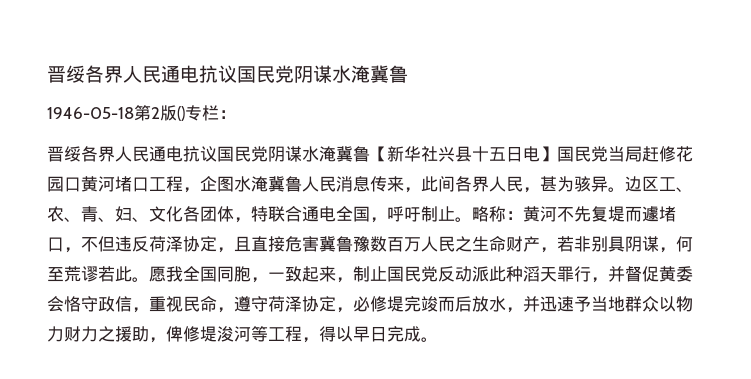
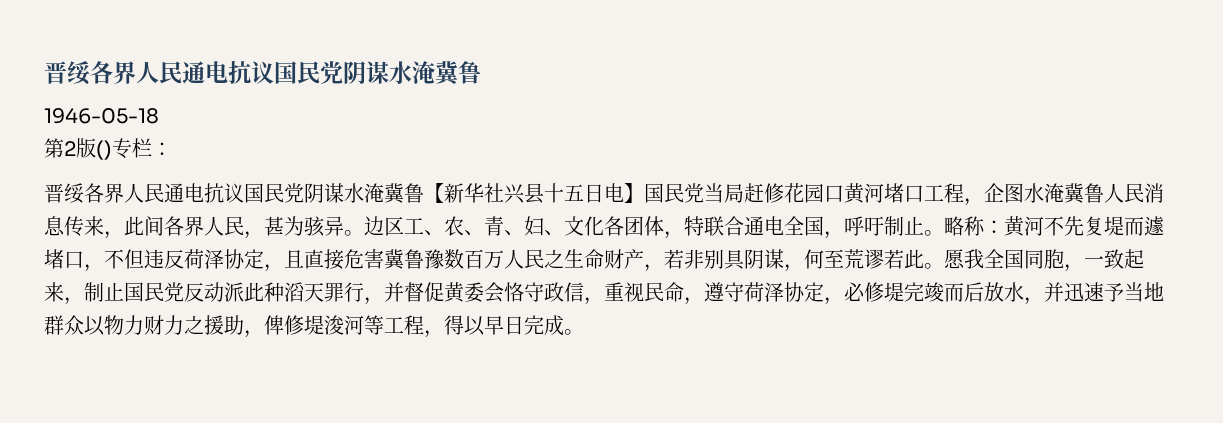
(134, 113) none -> (159, 116) //

